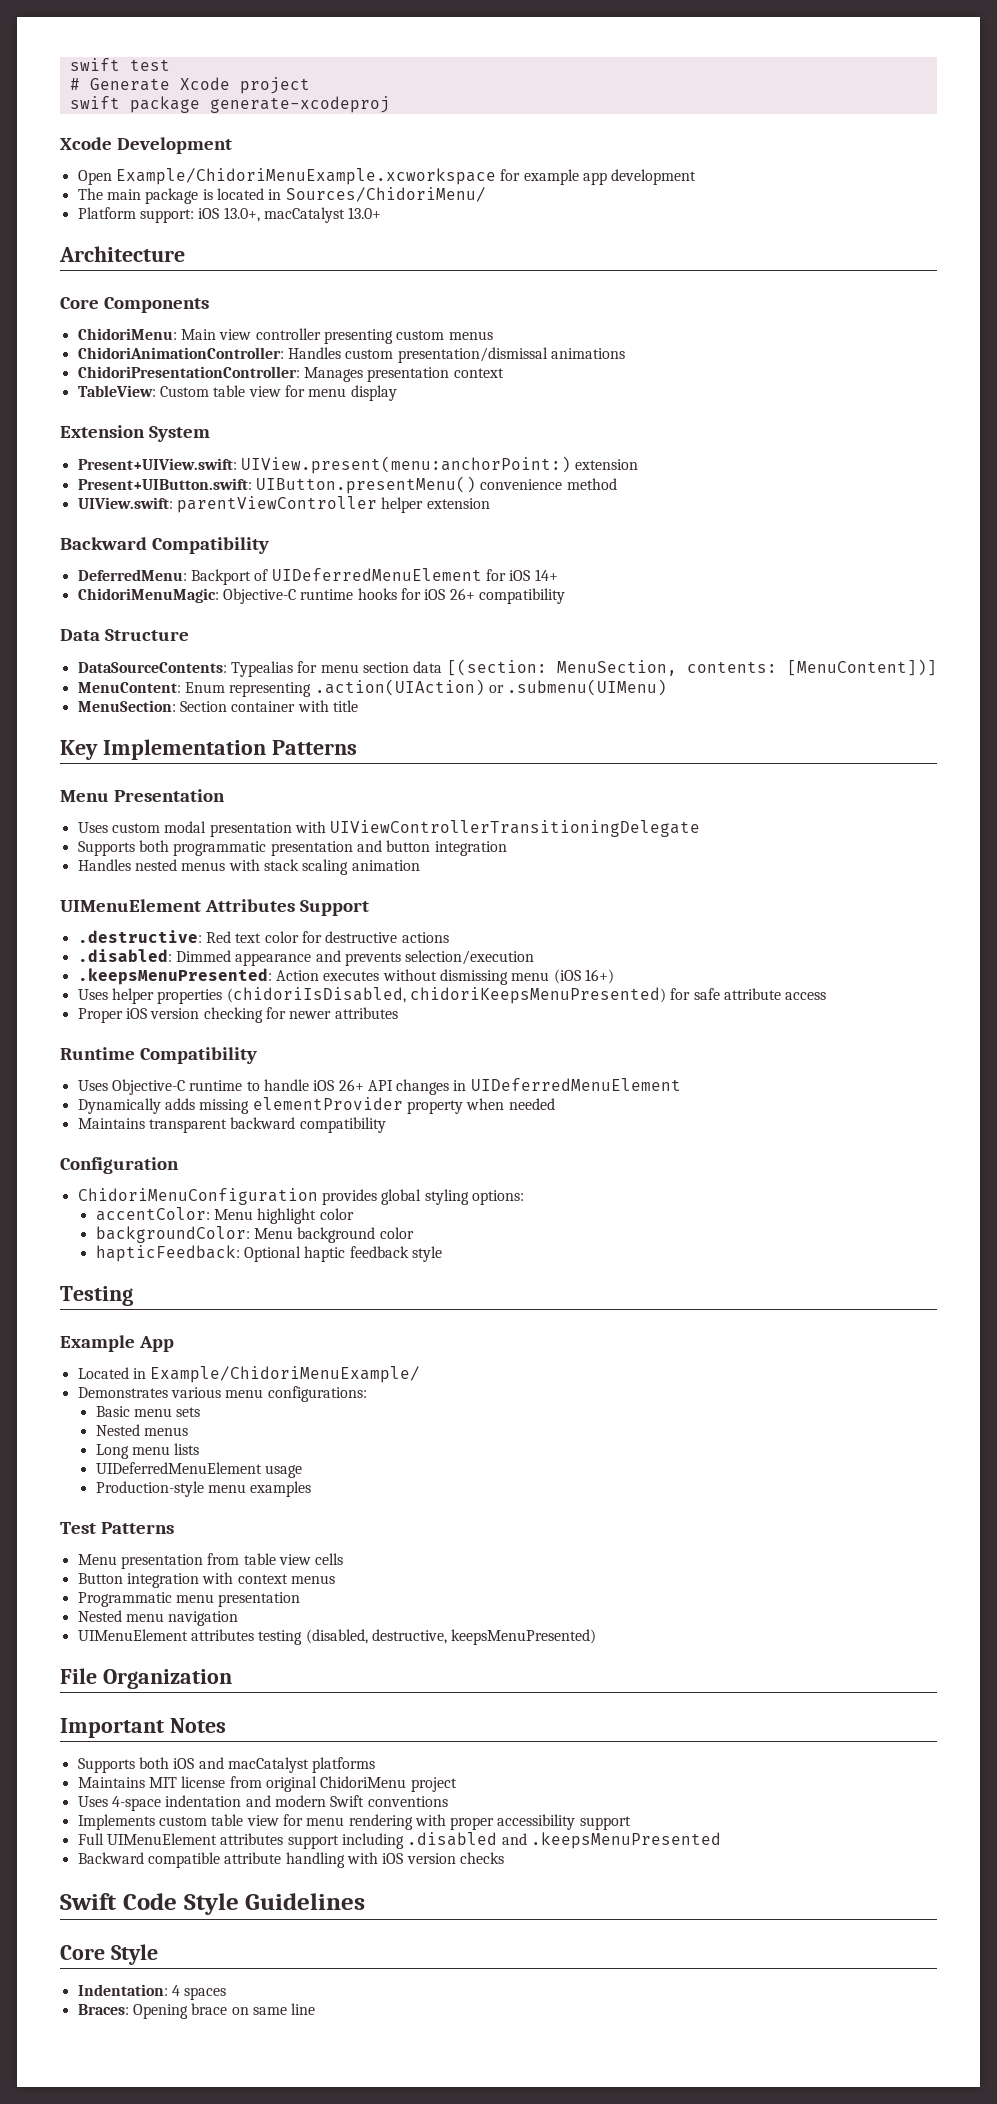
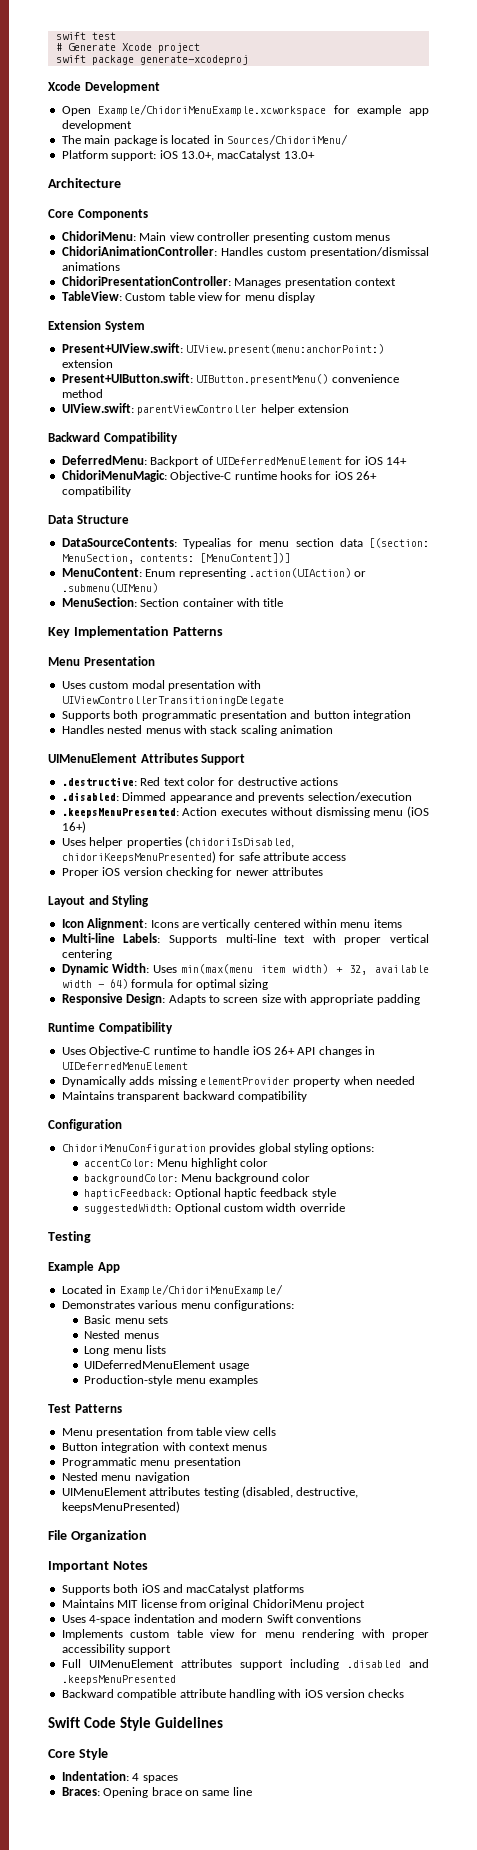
(398, 1013) none -> [48,895,150,907] [61,918,402,930] [61,933,429,945] [61,949,112,960] [61,963,429,975] [61,979,269,990] [61,993,420,1005] // Layout and Styling // Icon Alignment: Icons are vertically centered within menu items // Multi-line Labels: Supports multi-line text with proper vertical centering // Dynamic Width: Uses min(max(menu item width) + 32, available width - 64) formula for optimal sizing // Responsive Design: Adapts to screen size with appropriate padding
(442, 1254) none -> [84,1203,345,1214] // suggestedWidth: Optional custom width override

